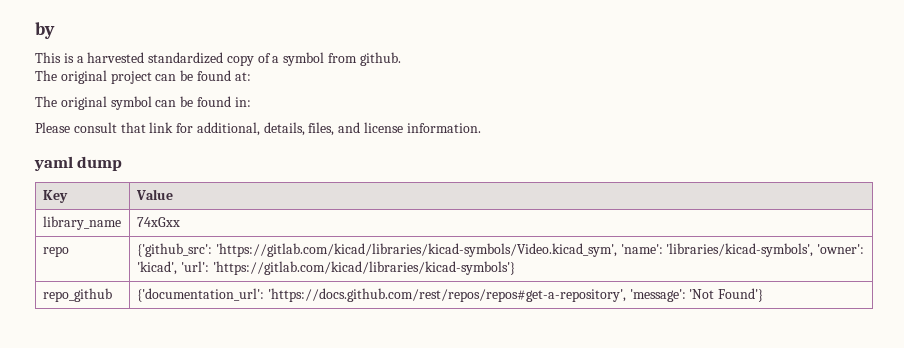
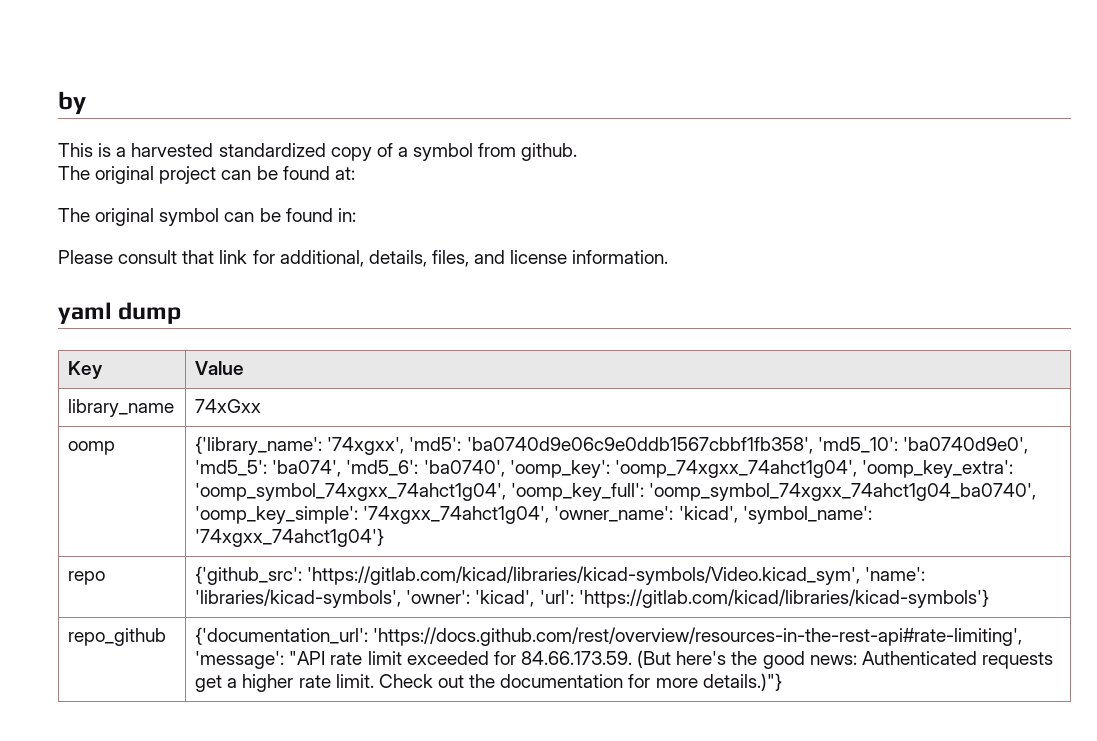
(180, 222) none -> [68,441,116,455] [195,436,1028,455] [195,460,1014,478] [195,483,1037,501] [195,506,872,524] [195,528,385,547] // oomp | {'library_name': '74xgxx', 'md5': 'ba0740d9e06c9e0ddb1567cbbf1fb358', 'md5_10': 'ba0740d9e0', 'md5_5': 'ba074', 'md5_6': 'ba0740', 'oomp_key': 'oomp_74xgxx_74ahct1g04', 'oomp_key_extra': 'oomp_symbol_74xgxx_74ahct1g04', 'oomp_key_full': 'oomp_symbol_74xgxx_74ahct1g04_ba0740', 'oomp_key_simple': '74xgxx_74ahct1g04', 'owner_name': 'kicad', 'symbol_name': '74xgxx_74ahct1g04'}
[267,288,764,302] 'https://docs.github.com/rest/repos/repos#get-a-repository', 'message': 'Not Found'} -> [373,627,1023,646] [195,650,1053,669] [195,673,782,692] 'https://docs.github.com/rest/overview/resources-in-the-rest-api#rate-limiting', 'message': "API rate limit exceeded for 84.66.173.59. (But here's the good news: Authenticated requests get a higher rate limit. Check out the documentation for more details.)"}

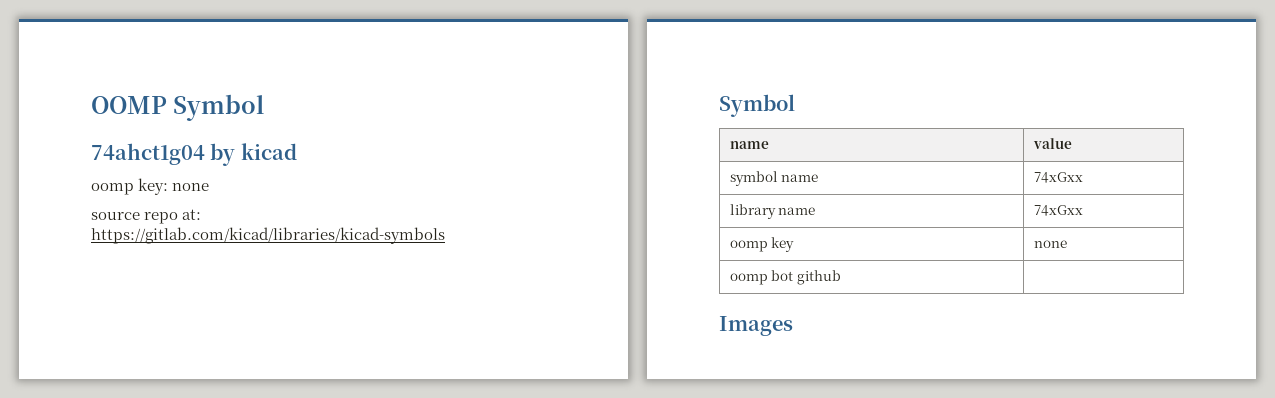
[58,91,86,115] [58,143,578,161] [58,166,355,184] [58,208,356,226] [58,250,669,267] [58,302,182,324] [68,361,104,379] [195,361,245,375] [68,399,175,417] [195,399,262,413] [68,441,116,455] [195,436,1028,455] [195,460,1014,478] [195,483,1037,501] [195,506,872,524] [195,528,385,547] [68,571,106,585] [195,566,926,585] [195,589,989,608] [68,628,167,646] [195,627,1023,646] [195,650,1053,669] [195,673,782,692] by // This is a harvested standardized copy of a symbol from github. // The original project can be found at: // The original symbol can be found in: // Please consult that link for additional, details, files, and license information. // yaml dump // Key | Value // library_name | 74xGxx // oomp | {'library_name': '74xgxx', 'md5': 'ba0740d9e06c9e0ddb1567cbbf1fb358', 'md5_10': 'ba0740d9e0', 'md5_5': 'ba074', 'md5_6': 'ba0740', 'oomp_key': 'oomp_74xgxx_74ahct1g04', 'oomp_key_extra': 'oomp_symbol_74xgxx_74ahct1g04', 'oomp_key_full': 'oomp_symbol_74xgxx_74ahct1g04_ba0740', 'oomp_key_simple': '74xgxx_74ahct1g04', 'owner_name': 'kicad', 'symbol_name': '74xgxx_74ahct1g04'} // repo | {'github_src': 'https://gitlab.com/kicad/libraries/kicad-symbols/Video.kicad_sym', 'name': 'libraries/kicad-symbols', 'owner': 'kicad', 'url': 'https://gitlab.com/kicad/libraries/kicad-symbols'} // repo_github | {'documentation_url': 'https://docs.github.com/rest/overview/resources-in-the-rest-api#rate-limiting', 'message': "API rate limit exceeded for 84.66.173.59. (But here's the good news: Authenticated requests get a higher rate limit. Check out the documentation for more details.)"} -> [91,94,265,121] [91,143,297,166] [91,178,210,195] [91,209,202,224] [91,227,445,244] [719,94,795,117] [729,141,769,149] [1032,138,1072,149] [729,171,819,186] [1033,172,1083,183] [729,204,816,219] [1033,205,1083,216] [729,237,795,252] [1033,240,1067,248] [729,270,842,285] [719,316,793,336] OOMP Symbol // 74ahct1g04 by kicad // oomp key: none // source repo at: https://gitlab.com/kicad/libraries/kicad-symbols // Symbol // name | value // symbol name | 74xGxx // library name | 74xGxx // oomp key | none // oomp bot github | // Images

